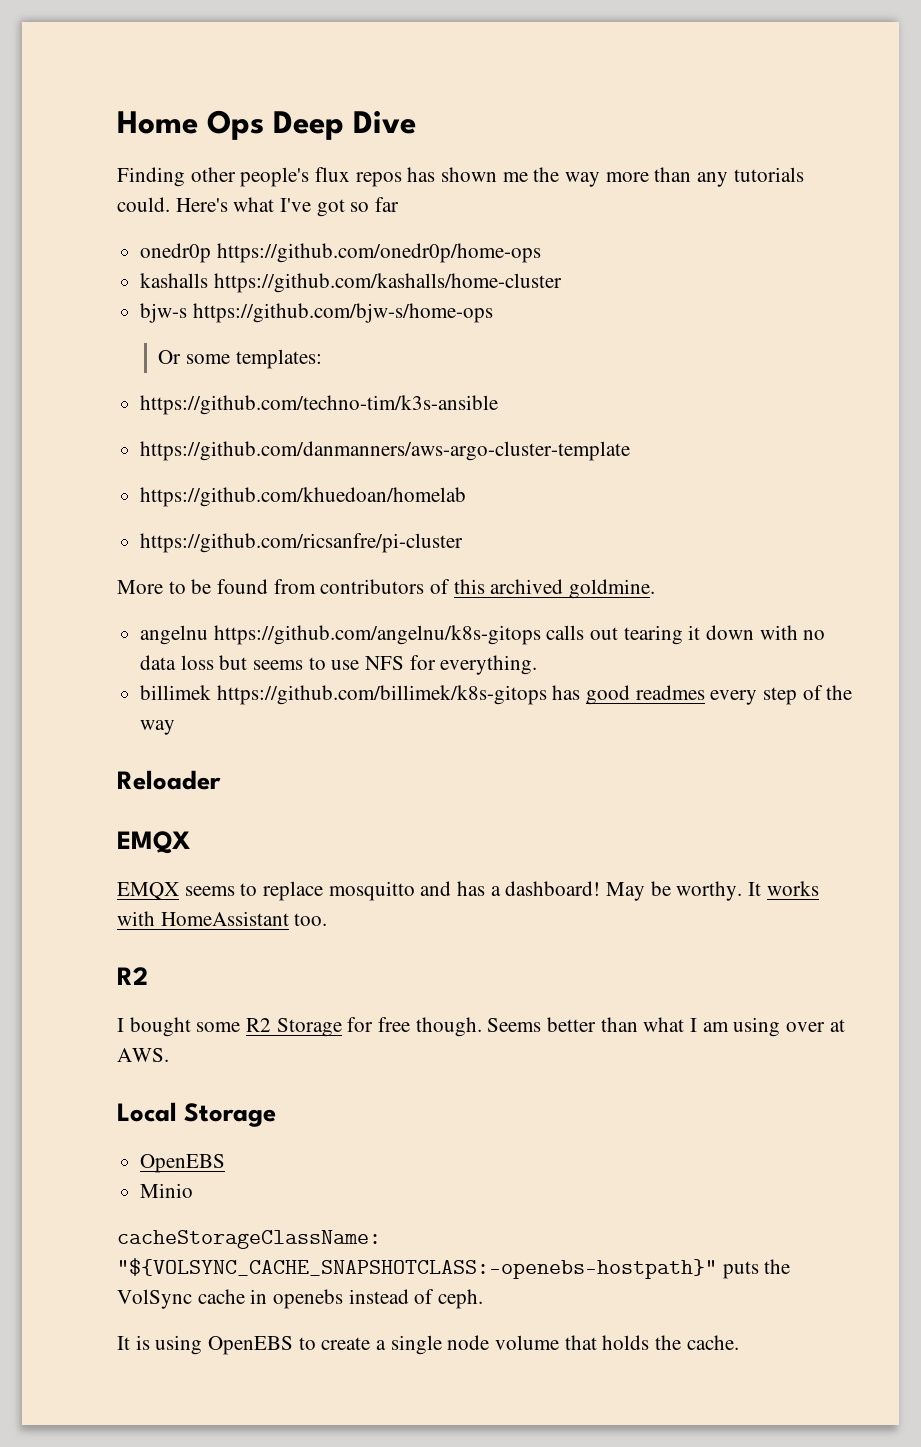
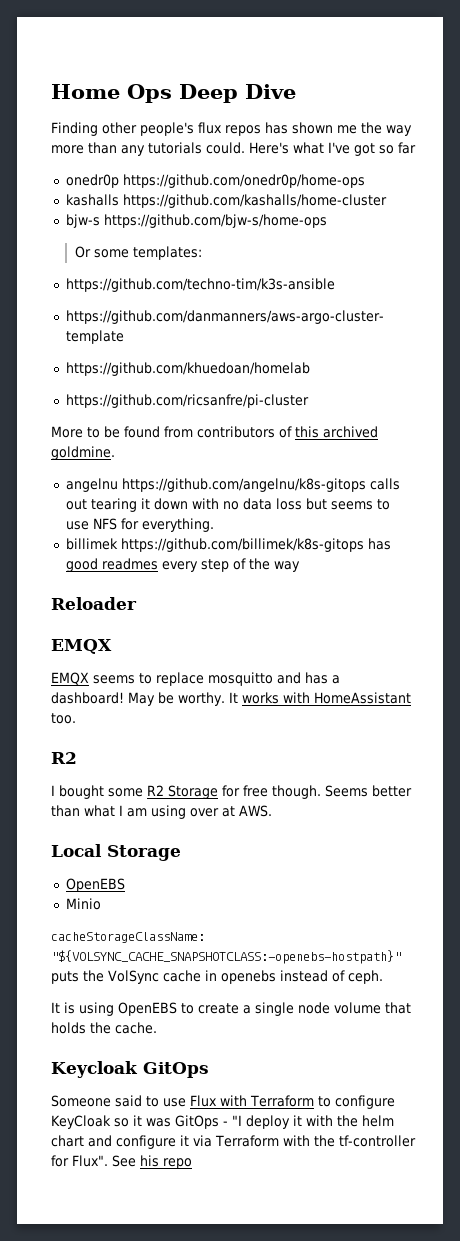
(739, 1342) none -> [51,1061,209,1078] [51,1095,395,1109] [51,1115,394,1129] [51,1135,416,1149] [51,1155,192,1169] // Keycloak GitOps // Someone said to use Flux with Terraform to configure KeyCloak so it was GitOps - "I deploy it with the helm chart and configure it via Terraform with the tf-controller for Flux". See his repo

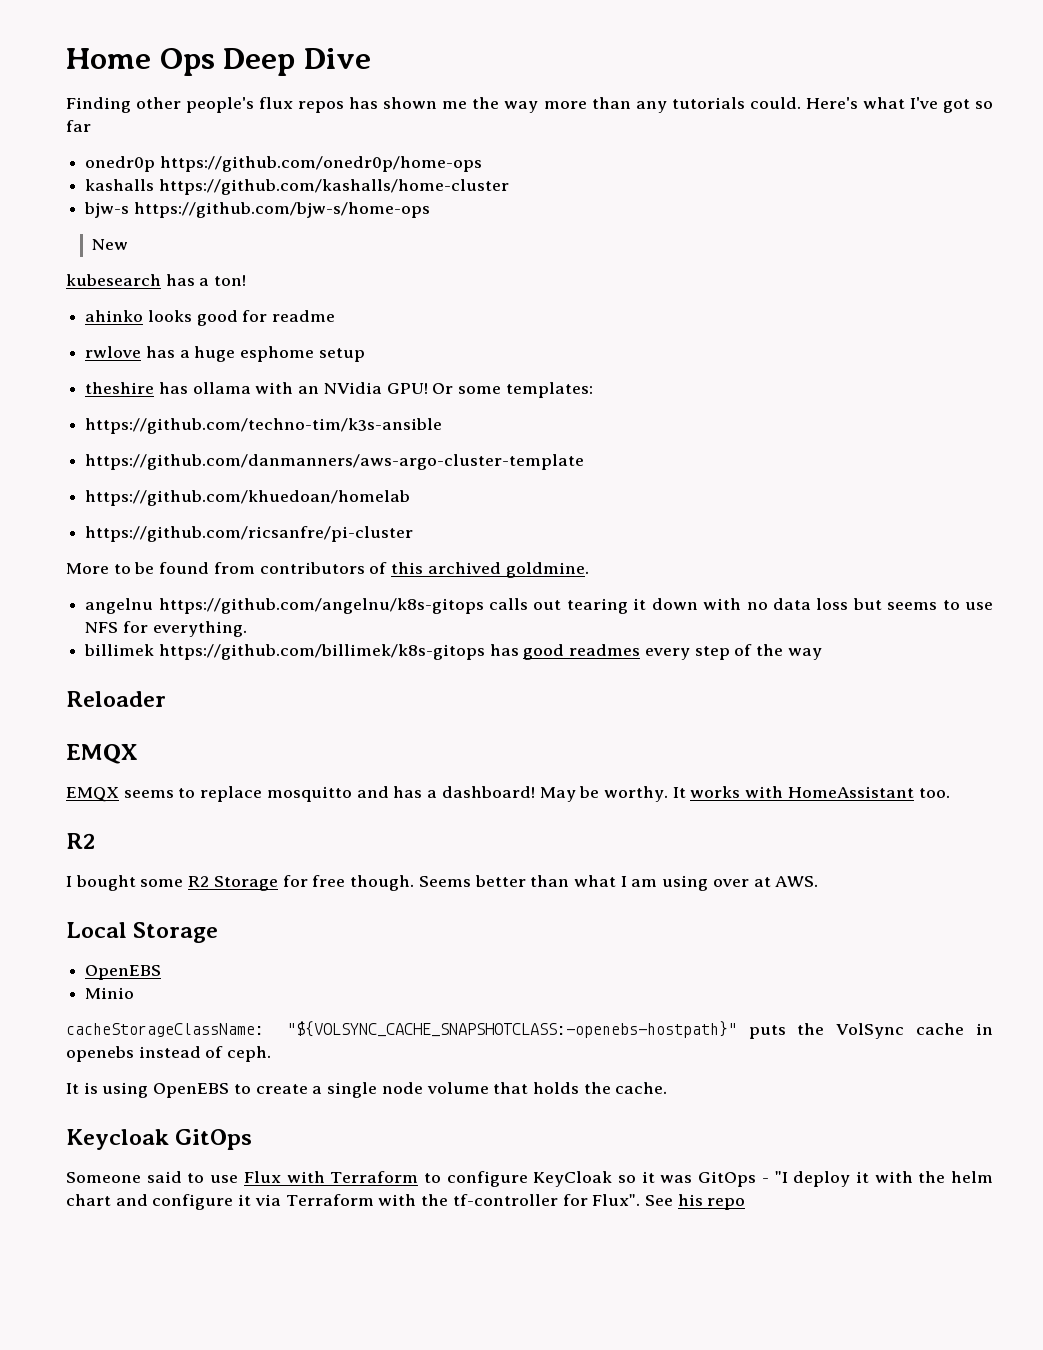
(327, 221) none -> [92,239,129,250] [66,274,247,286] [85,310,336,326] [85,346,365,362] [85,382,428,394] New // kubesearch has a ton! // ahinko looks good for readme // rwlove has a huge esphome setup // theshire has ollama with an NVidia GPU!

